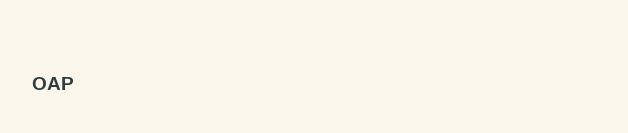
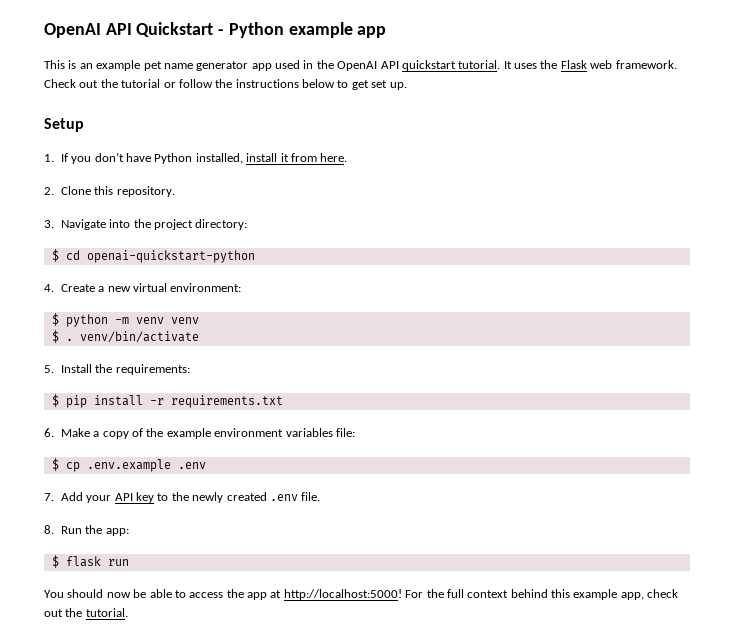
[32,77,74,90] OAP -> [44,22,387,38] [44,60,677,71] [44,79,407,90] [44,118,84,132] [44,152,348,164] [44,186,175,197] [44,219,248,230] [51,249,255,263] [44,283,242,292] [51,313,199,327] [51,330,199,343] [44,364,190,375] [51,394,283,408] [44,428,355,439] [51,458,206,472] [44,492,321,503] [44,525,129,536] [51,555,129,568] [44,589,679,600] [44,608,128,617] OpenAI API Quickstart - Python example app // This is an example pet name generator app used in the OpenAI API quickstart tutorial. It uses the Flask web framework. Check out the tutorial or follow the instructions below to get set up. // Setup // 1. If you don’t have Python installed, install it from here. // 2. Clone this repository. // 3. Navigate into the project directory: // $ cd openai-quickstart-python // 4. Create a new virtual environment: // $ python -m venv venv // $ . venv/bin/activate // 5. Install the requirements: // $ pip install -r requirements.txt // 6. Make a copy of the example environment variables file: // $ cp .env.example .env // 7. Add your API key to the newly created .env file. // 8. Run the app: // $ flask run // You should now be able to access the app at http://localhost:5000! For the full context behind this example app, check out the tutorial.

